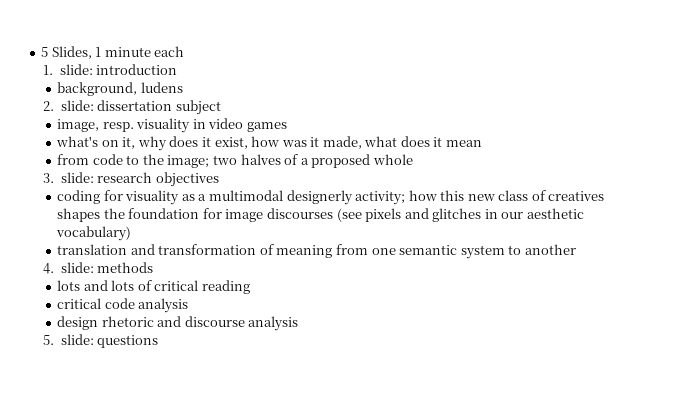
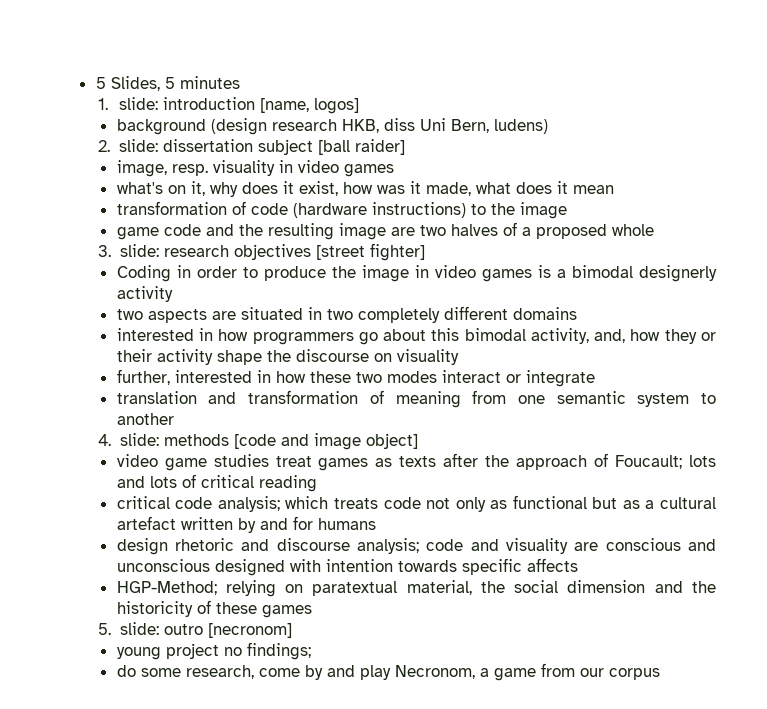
[95,46,185,57] 1 minute each -> [164,76,240,89] 5 minutes
[57,82,183,96] // background, ludens -> [260,98,360,114] [116,118,548,135] [name, logos] // background (design research HKB, diss Uni Bern, ludens)
(221, 107) none -> [318,139,406,155] [ball raider]
[57,154,210,168] from code to the image; -> [116,201,567,219] [116,223,415,240] transformation of code (hardware instructions) to the image // game code and the resulting image are
[57,190,605,205] [57,208,584,222] [56,226,132,241] // coding for visuality as a multimodal designerly activity; how this new class of creatives shapes the foundation for image discourses (see pixels and glitches in our aesthetic vocabulary) -> [315,243,425,261] [116,265,717,282] [116,286,173,302] [116,306,577,323] [116,328,717,345] [116,349,459,365] [116,369,595,387] [street fighter] // Coding in order to produce the image in video games is a bimodal designerly activity // two aspects are situated in two completely different domains // interested in how programmers go about this bimodal activity, and, how they or their activity shape the discourse on visuality // further, interested in how these two modes interact or integrate
(154, 267) // -> [233,433,418,450] [116,453,683,471] [code and image object] // video game studies treat games as texts after the approach of Foucault;
[138,298,189,313] [57,316,299,331] [43,334,159,348] analysis // design rhetoric and discourse analysis // 5. slide: questions -> [217,495,716,512] [116,516,376,533] [116,538,716,555] [116,558,578,576] [116,580,717,597] [116,600,312,618] [98,622,292,638] [116,642,311,660] [116,663,660,681] analysis; which treats code not only as functional but as a cultural artefact written by and for humans // design rhetoric and discourse analysis; code and visuality are conscious and unconscious designed with intention towards specific affects // HGP-Method; relying on paratextual material, the social dimension and the historicity of these games // 5. slide: outro [necronom] // young project no findings; // do some research, come by and play Necronom, a game from our corpus

